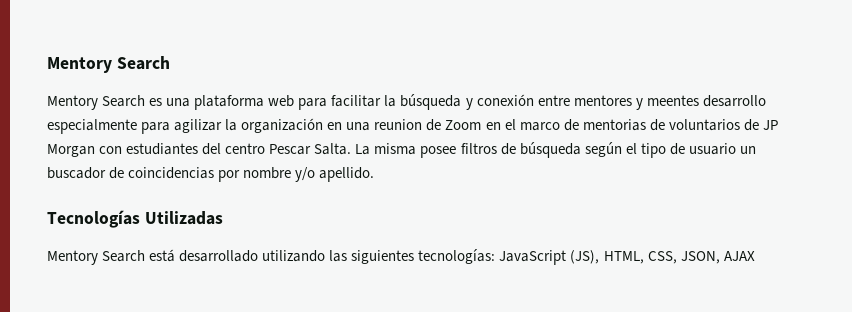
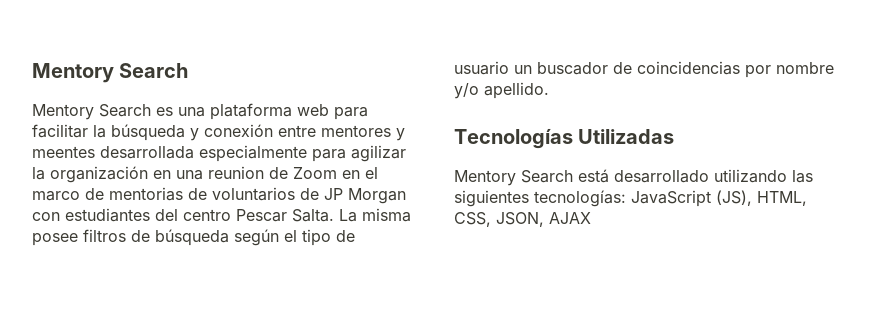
[702,95,766,107] desarrollo -> [100,146,194,159] desarrollada

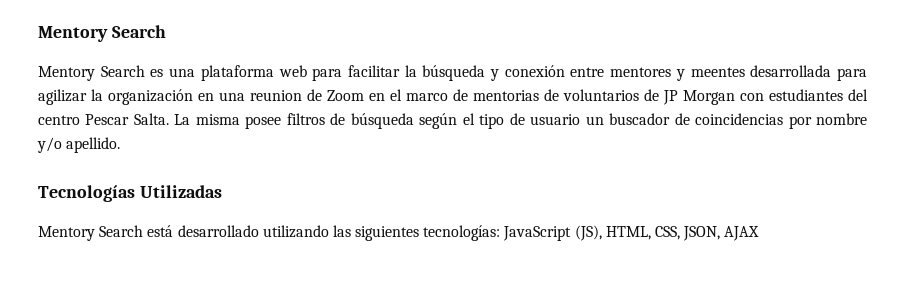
[199,145,307,162] especialmente -> (832, 71) none

